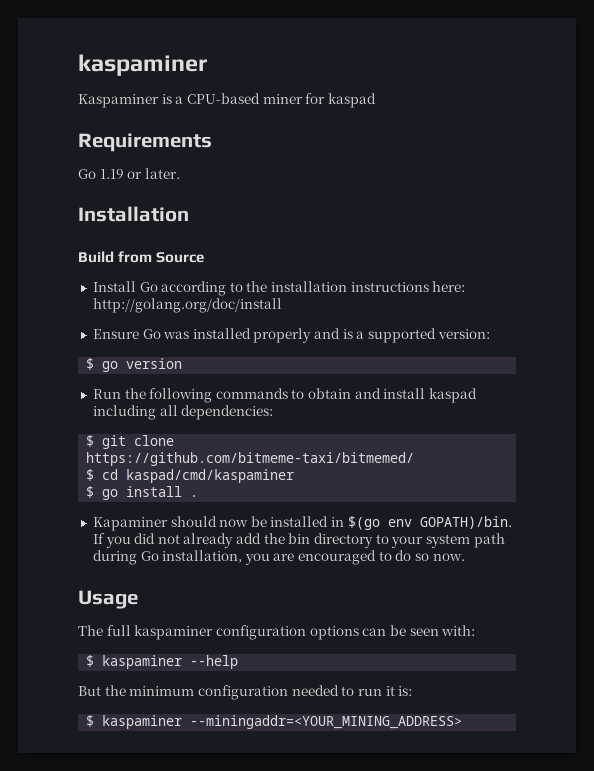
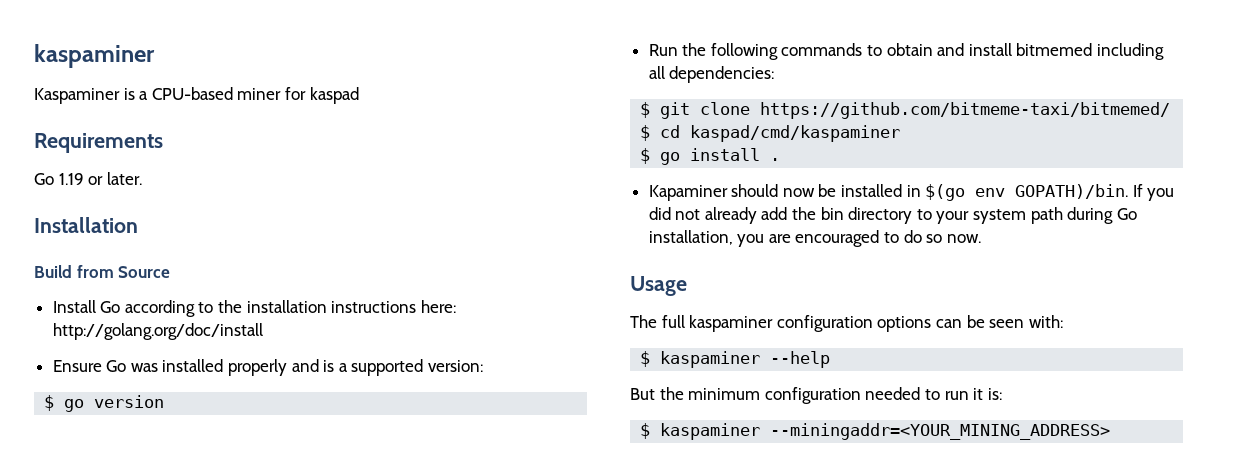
[429,388,478,403] kaspad -> [1016,43,1093,56] bitmemed

